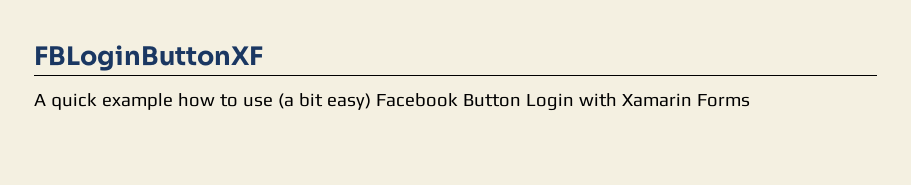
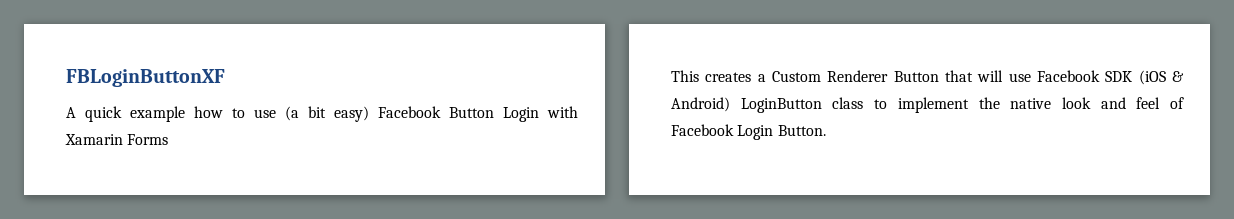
(750, 100) none -> [671,70,1184,85] [671,97,1184,113] [671,124,826,140] // This creates a Custom Renderer Button that will use Facebook SDK (iOS & Android) LoginButton class to implement the native look and feel of Facebook Login Button.

